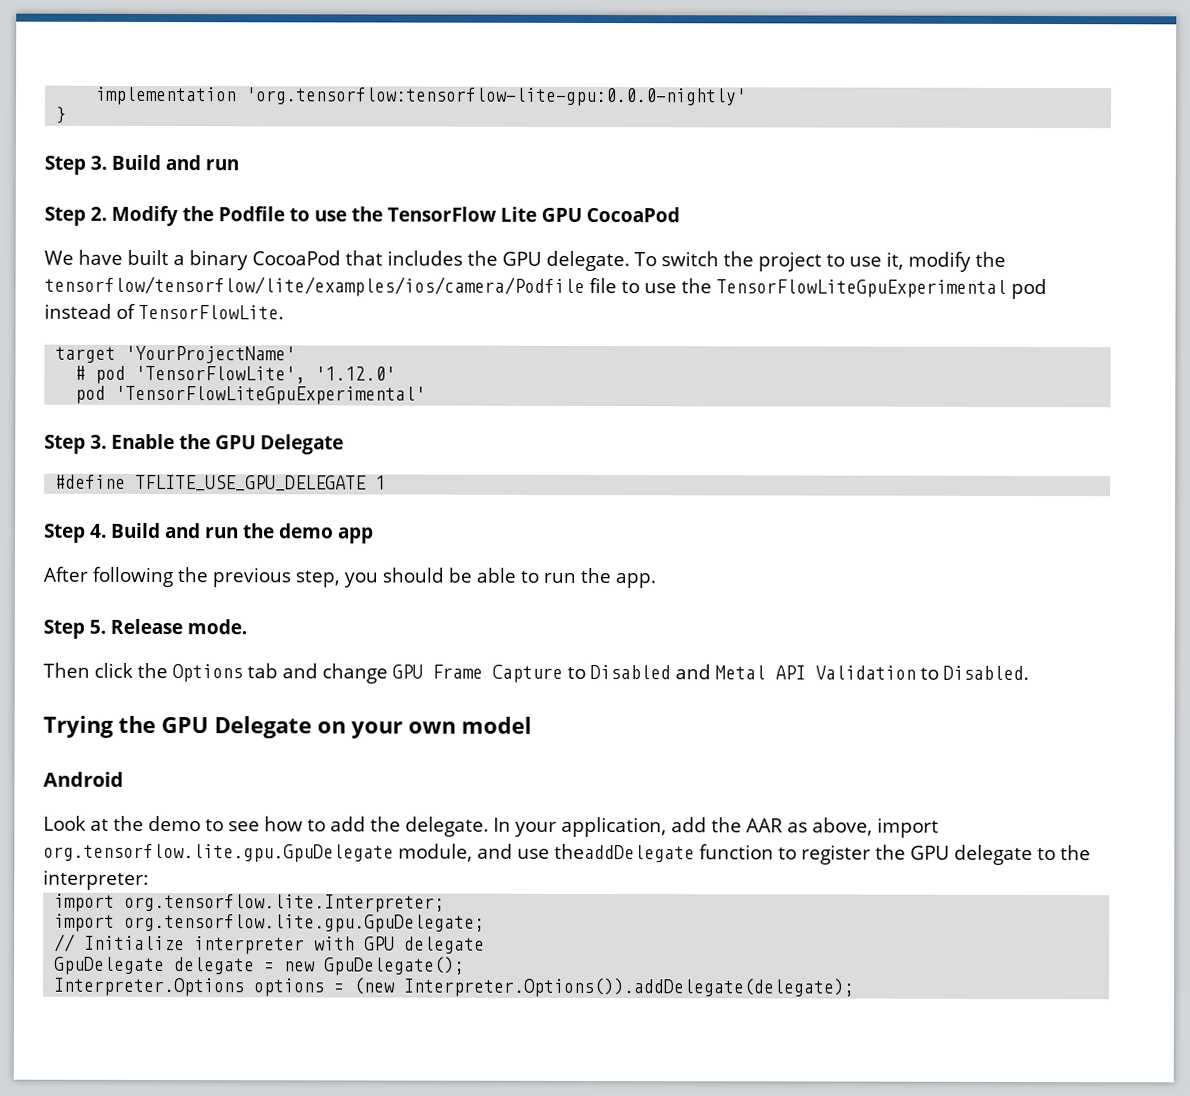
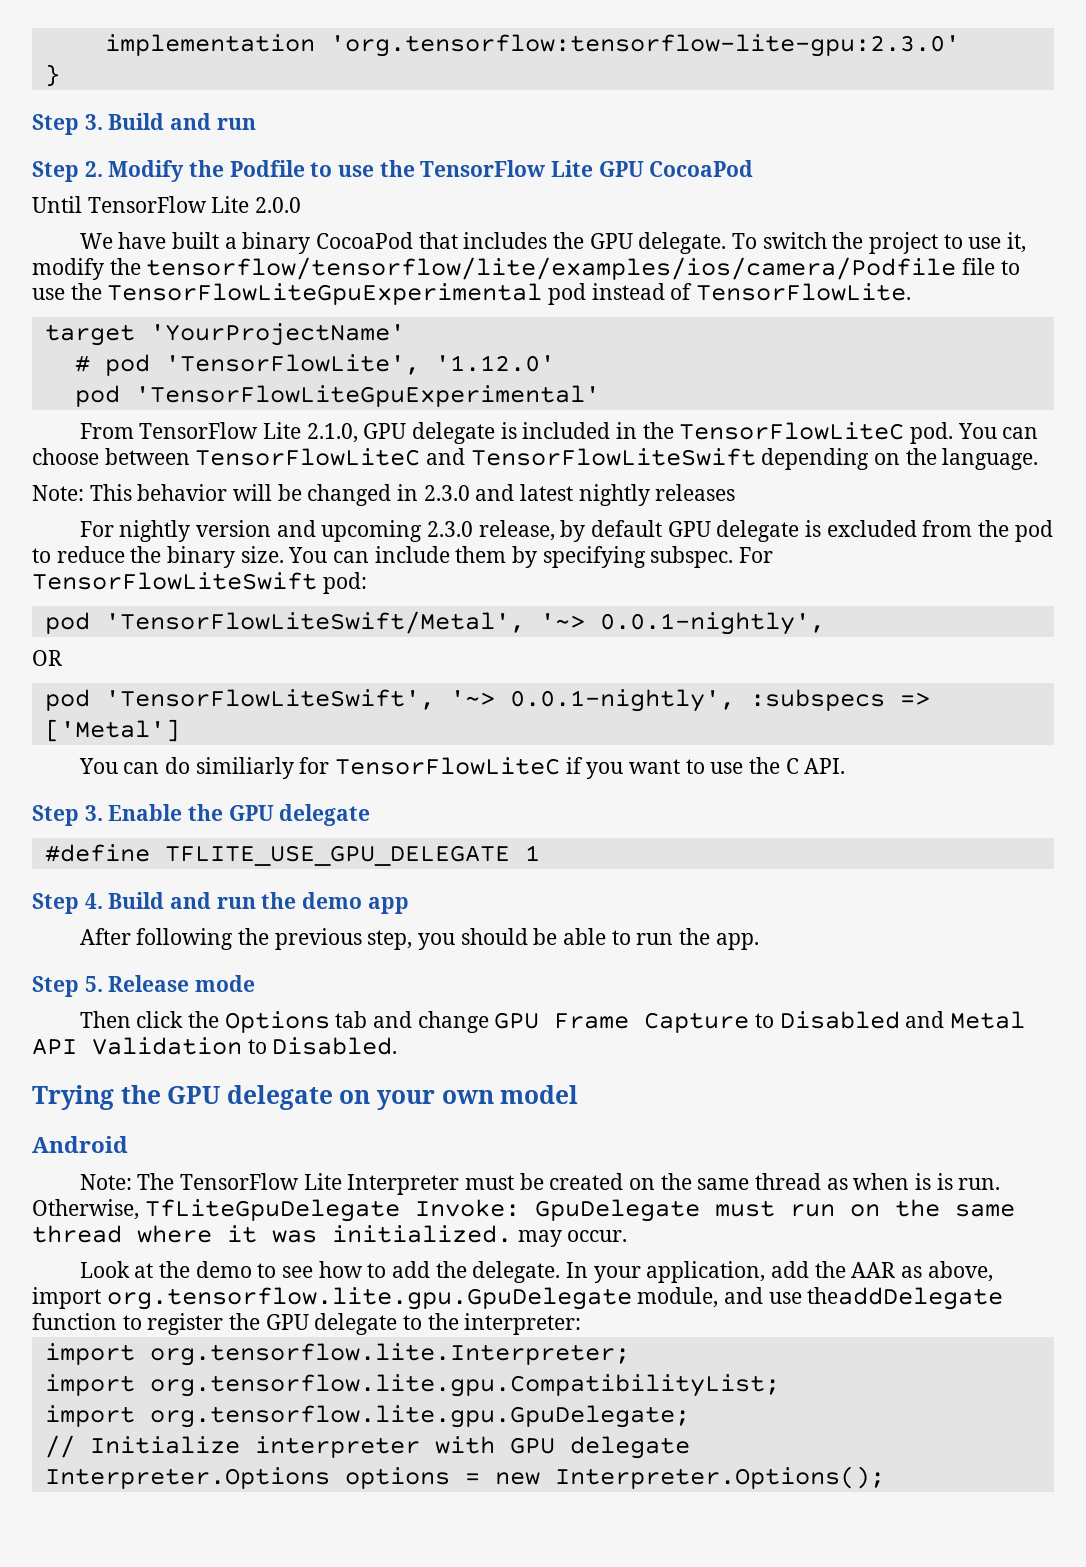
[246,87,748,107] 'org.tensorflow:tensorflow-lite-gpu:0.0.0-nightly' -> [329,34,960,57] 'org.tensorflow:tensorflow-lite-gpu:2.3.0'
(680, 214) none -> [32,196,302,213] // Until TensorFlow Lite 2.0.0
(427, 395) none -> [79,422,1039,444] [32,448,1039,470] [32,484,736,506] [79,520,1053,542] [32,546,774,568] [32,572,367,594] [44,611,825,635] [32,650,62,666] [44,689,930,712] [44,719,180,742] [78,757,846,779] // From TensorFlow Lite 2.1.0, GPU delegate is included in the TensorFlowLiteC pod. You can choose between TensorFlowLiteC and TensorFlowLiteSwift depending on the language. // Note: This behavior will be changed in 2.3.0 and latest nightly releases // For nightly version and upcoming 2.3.0 release, by default GPU delegate is excluded from the pod to reduce the binary size. You can include them by specifying subspec. For TensorFlowLiteSwift pod: // pod 'TensorFlowLiteSwift/Metal', '~> 0.0.1-nightly', // OR // pod 'TensorFlowLiteSwift', '~> 0.0.1-nightly', :subspecs => ['Metal'] // You can do similiarly for TensorFlowLiteC if you want to use the C API.
[260,434,344,455] Delegate -> [279,804,371,826] delegate
[187,619,247,635] mode. -> [195,975,256,992] mode
[213,716,312,739] Delegate -> [226,1085,333,1110] delegate
(124, 779) none -> [79,1173,1001,1195] [32,1199,1015,1222] [32,1225,628,1247] // Note: The TensorFlow Lite Interpreter must be created on the same thread as when is is run. Otherwise, TfLiteGpuDelegate Invoke: GpuDelegate must run on the same thread where it was initialized. may occur.
(446, 903) none -> [44,1374,780,1397] // import org.tensorflow.lite.gpu.CompatibilityList;
[54,956,466,976] // GpuDelegate delegate = new GpuDelegate(); -> (690, 1447) none
[353,977,856,998] (new Interpreter.Options()).addDelegate(delegate); -> [494,1466,885,1489] new Interpreter.Options();

